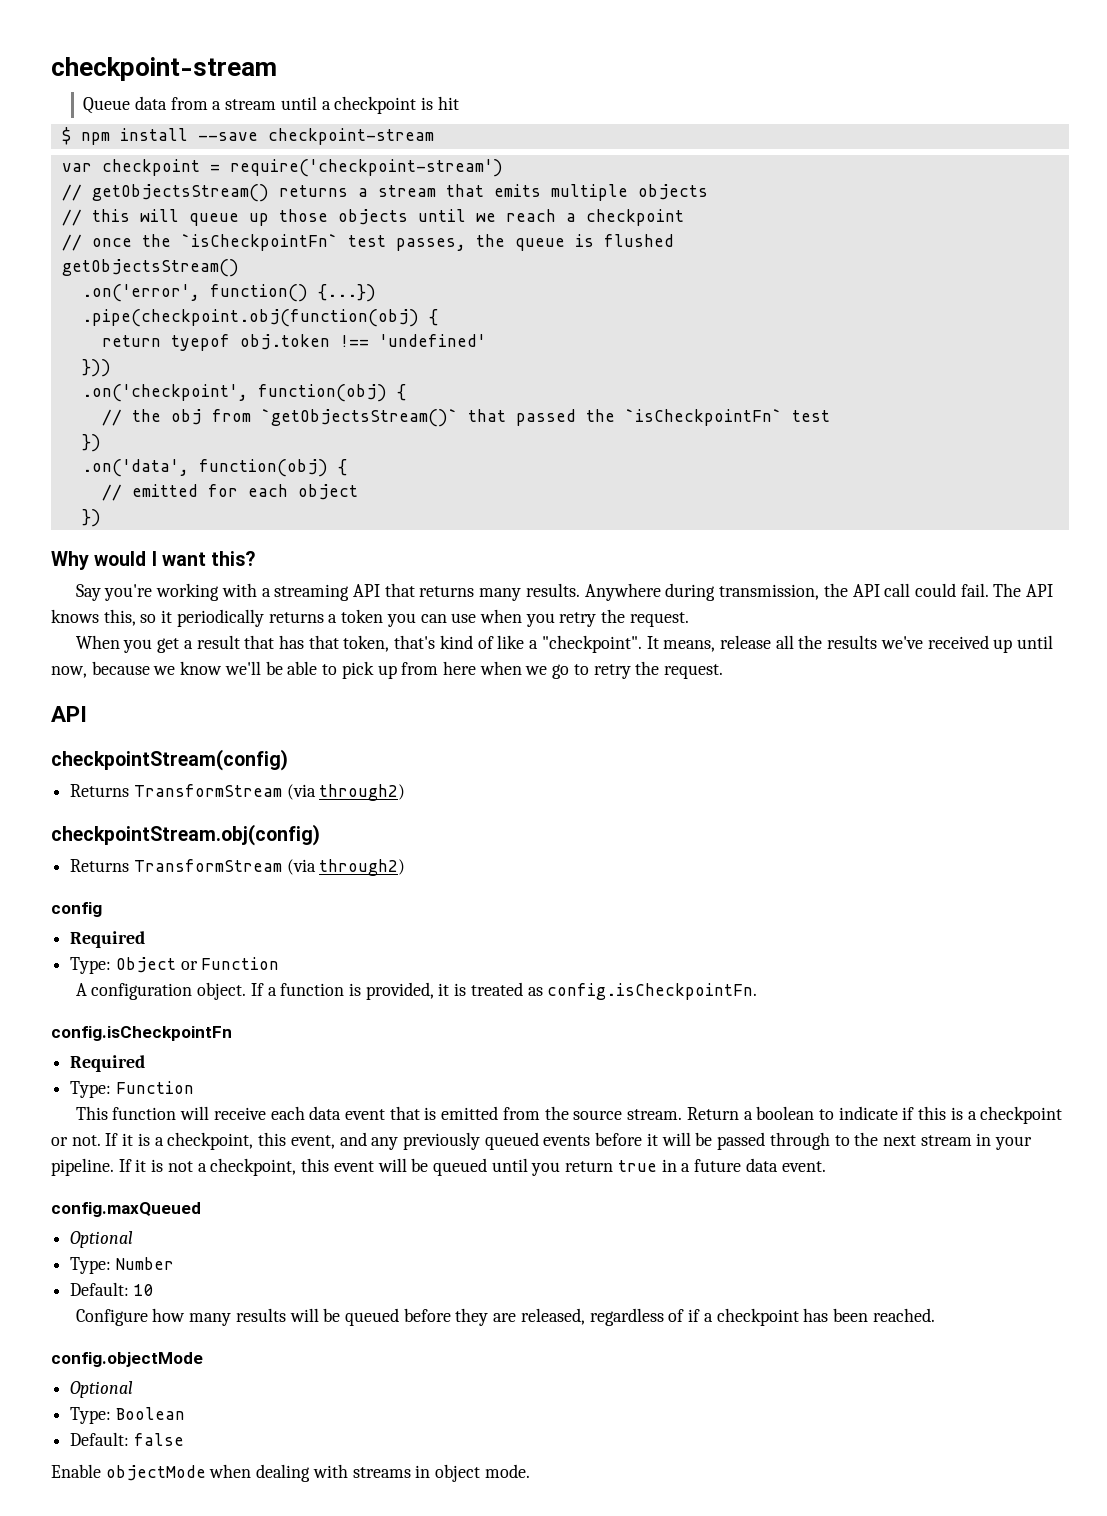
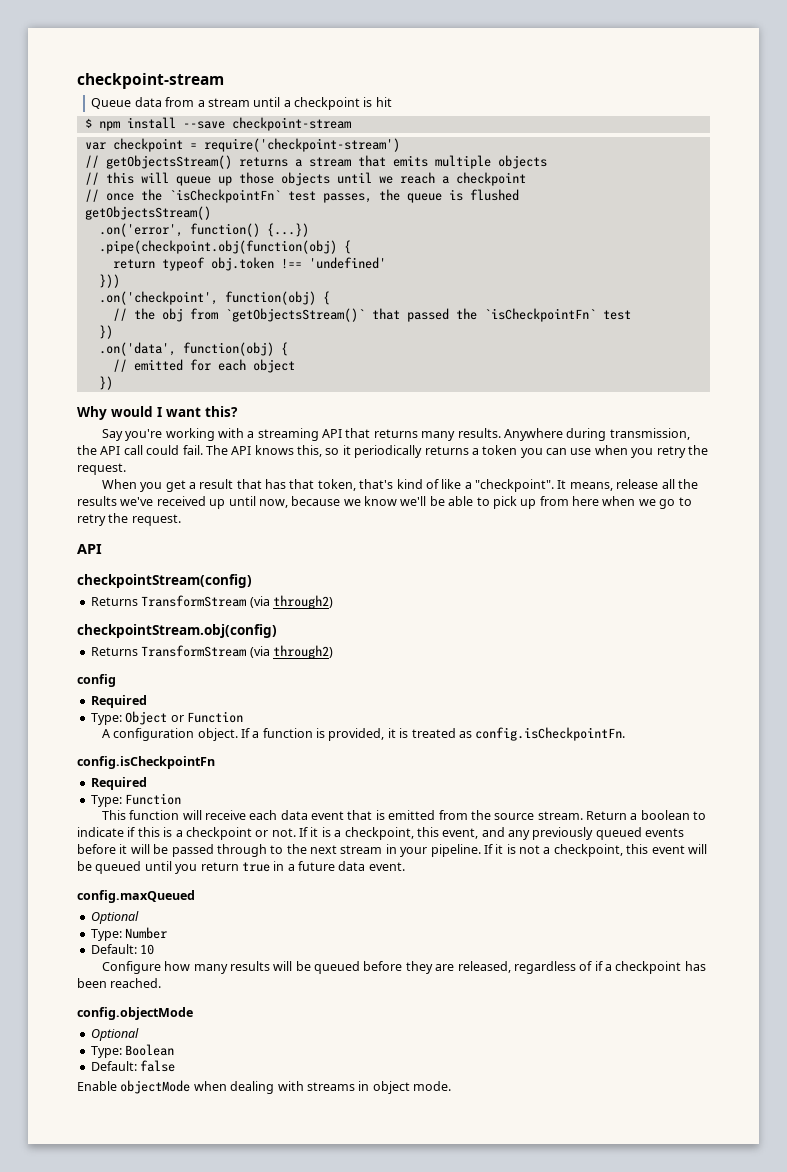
[170,334,230,351] tyepof -> [161,257,205,271] typeof

